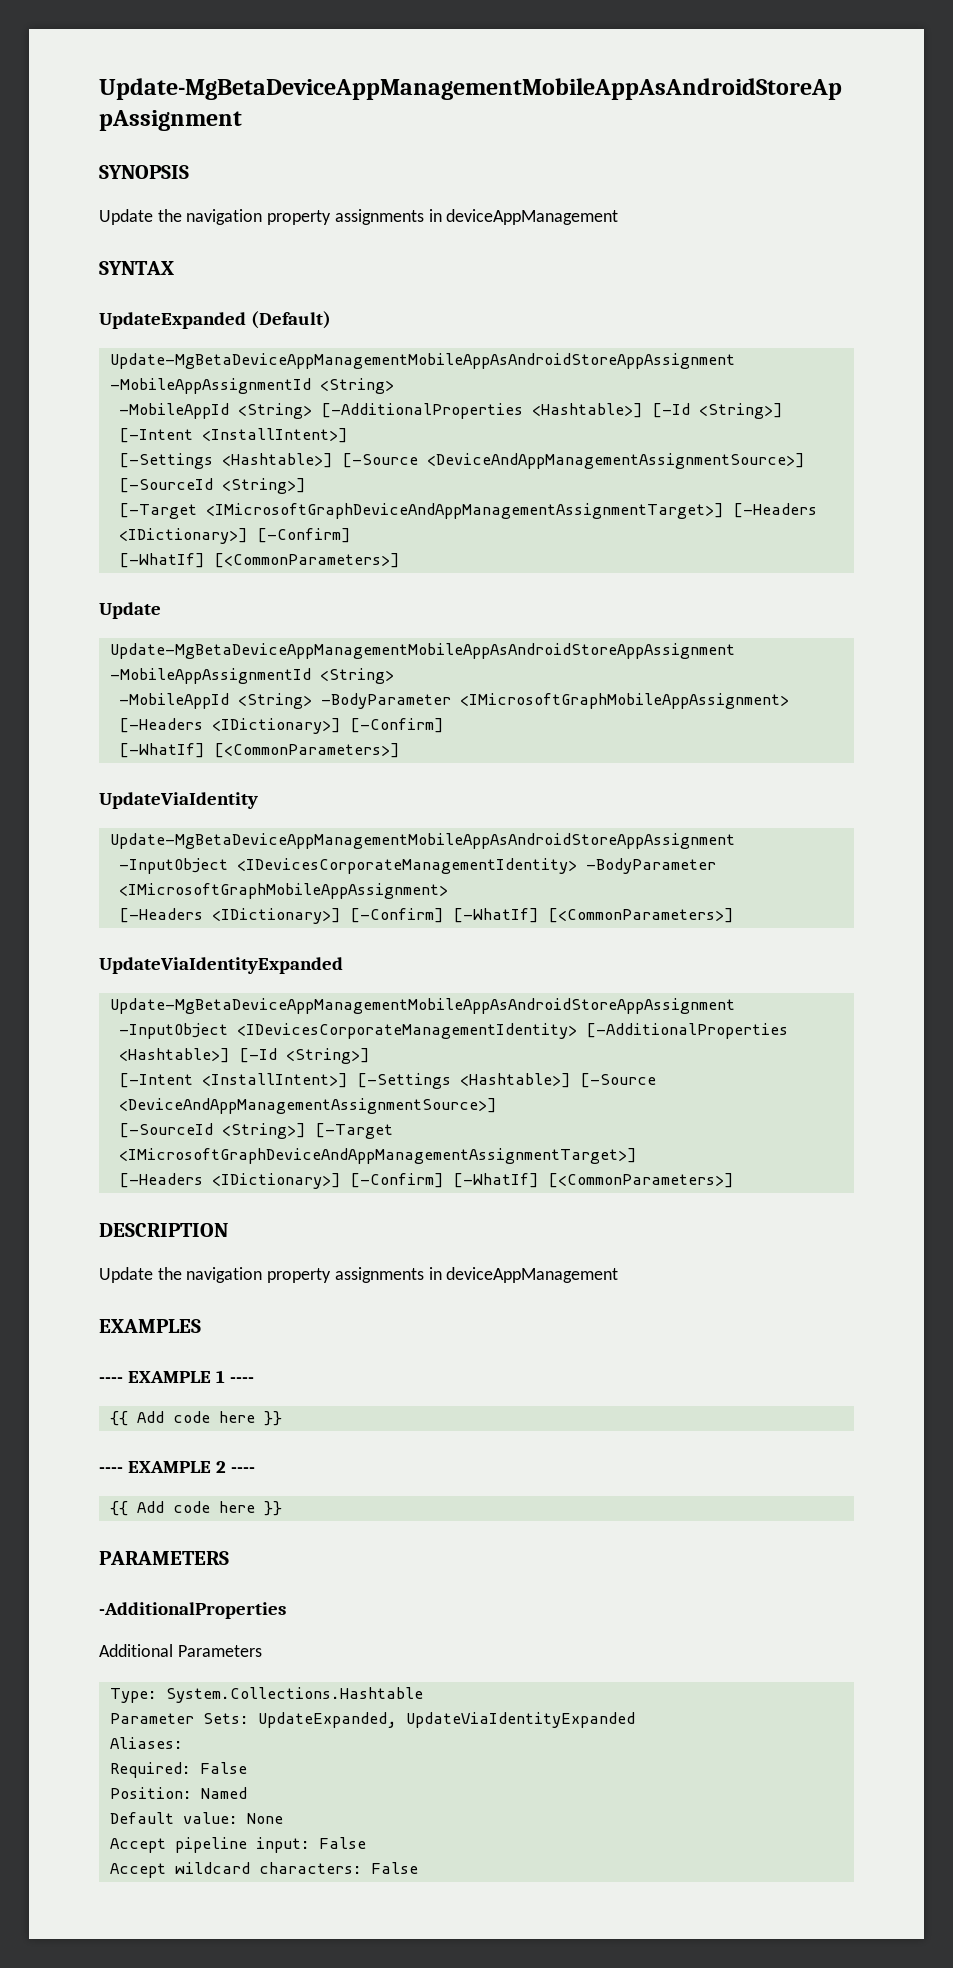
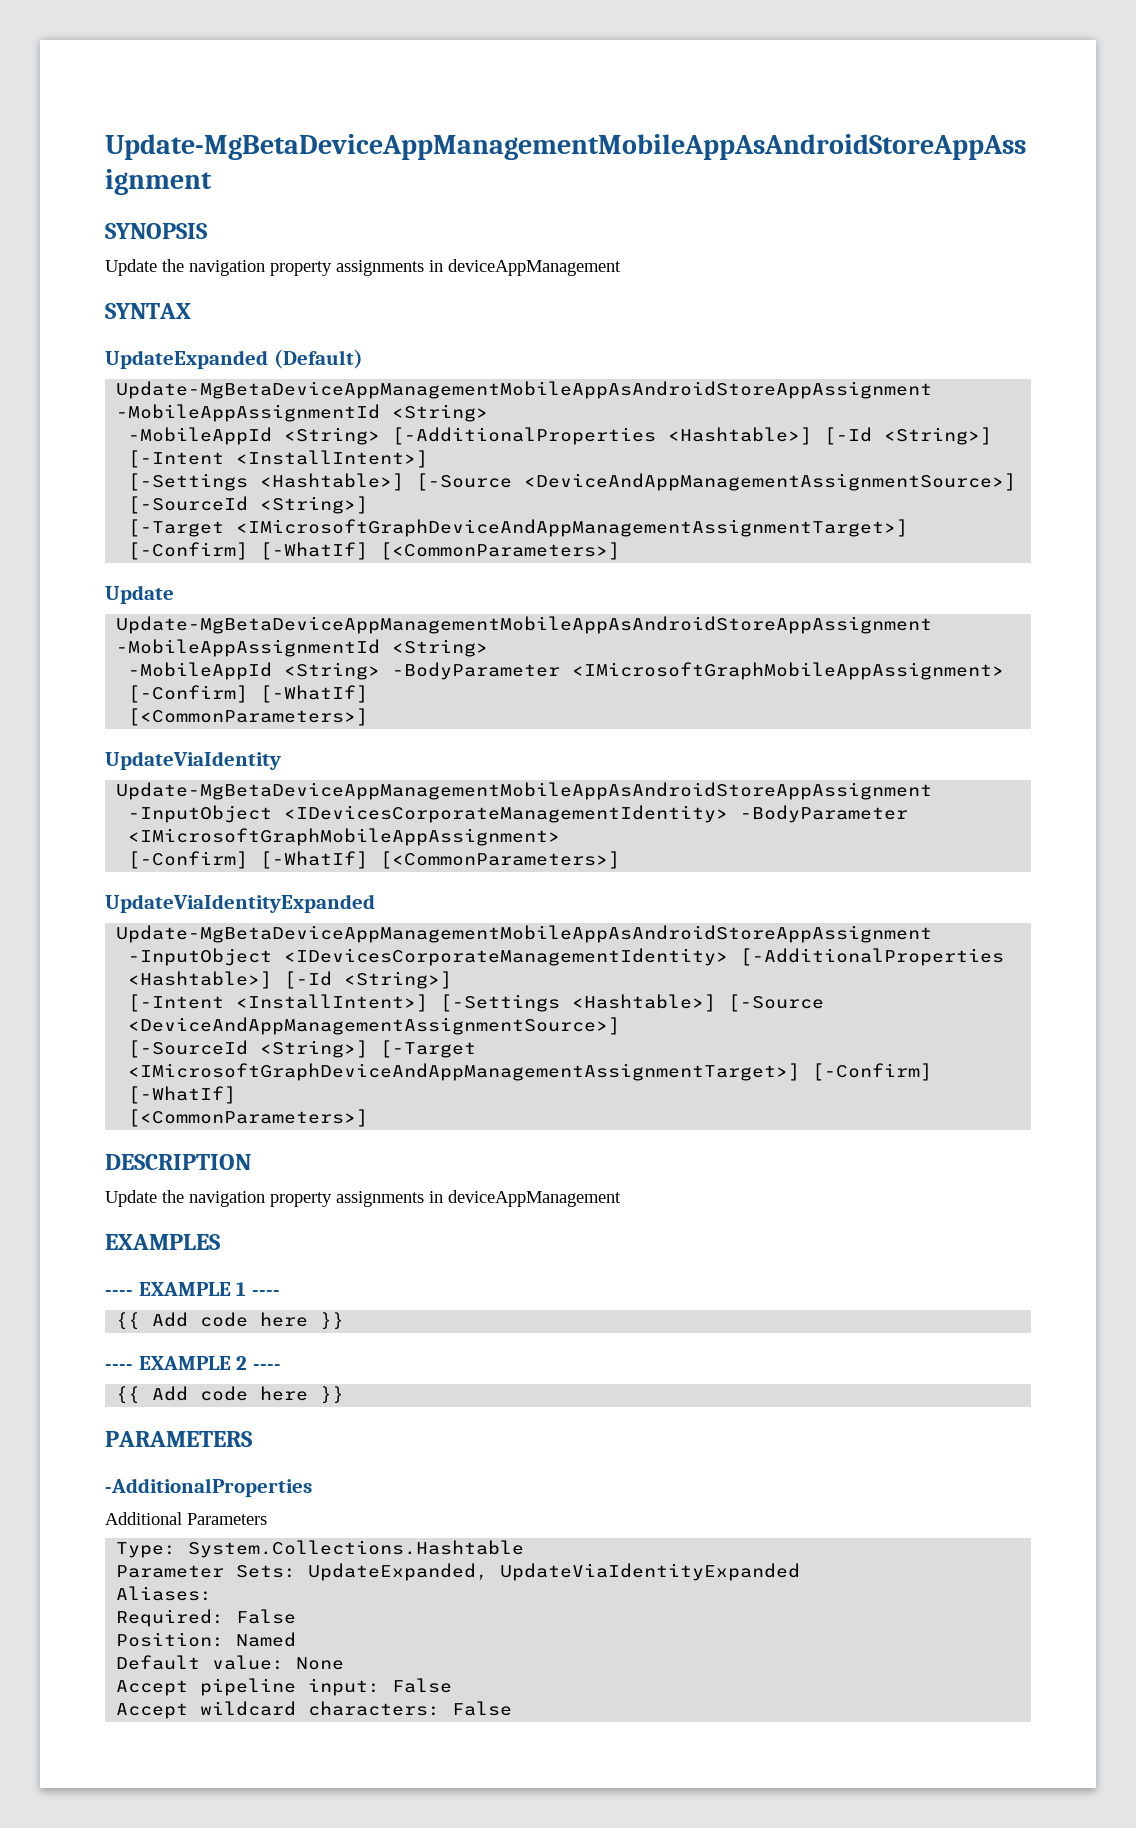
[732,503,817,518] [118,528,351,544] [-Headers <IDictionary>] [-Confirm] // -> [128,542,249,560] [-Confirm]
[118,718,444,734] [118,743,205,758] [-Headers <IDictionary>] [-Confirm] // [-WhatIf] -> [128,685,369,703] [-Confirm] [-WhatIf] //
[118,908,341,924] [-Headers <IDictionary>] -> (561, 837) none
[118,1173,539,1189] // [-Headers <IDictionary>] [-Confirm] [-WhatIf] -> [812,1063,933,1081] [128,1086,237,1104] [-Confirm] [-WhatIf] //

